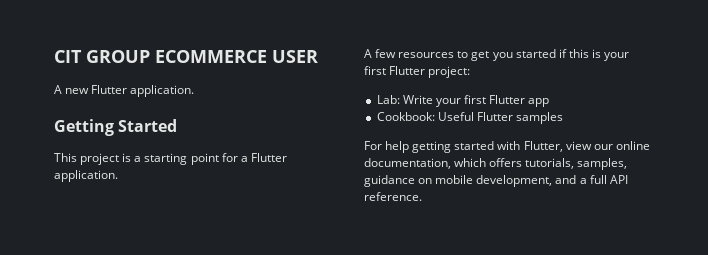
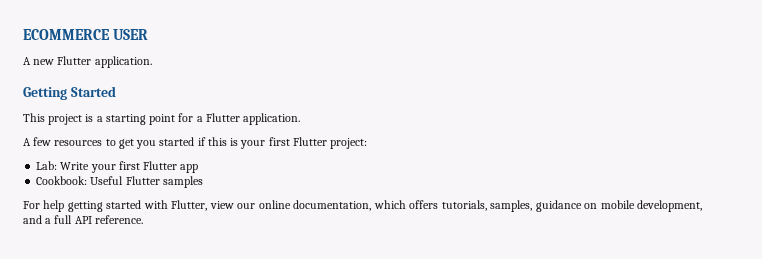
[54,50,150,63] CIT GROUP -> (23, 34) none

